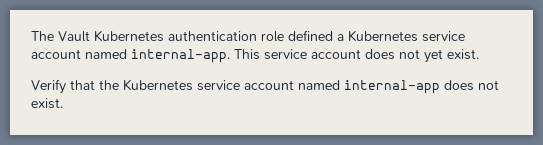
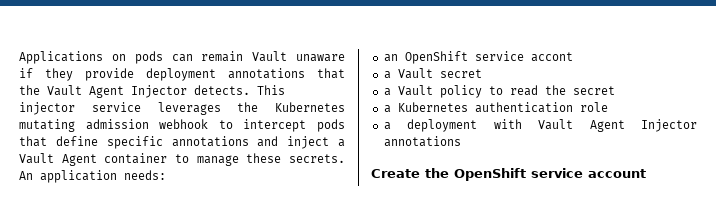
[31,30,465,42] [31,49,479,63] [31,79,499,94] [31,98,63,109] The Vault Kubernetes authentication role defined a Kubernetes service account named internal-app. This service account does not yet exist. // Verify that the Kubernetes service account named internal-app does not exist. -> [19,51,345,64] [19,68,345,81] [19,85,285,98] [19,102,345,115] [19,119,345,132] [19,136,345,149] [19,153,345,166] [19,170,166,183] [383,51,573,64] [383,68,482,79] [383,85,615,98] [383,102,608,113] [383,119,697,132] [383,136,461,147] [371,168,646,181] Applications on pods can remain Vault unaware if they provide deployment annotations that the Vault Agent Injector detects. This injector service leverages the Kubernetes mutating admission webhook to intercept pods that define specific annotations and inject a Vault Agent container to manage these secrets. An application needs: // an OpenShift service accont // a Vault secret // a Vault policy to read the secret // a Kubernetes authentication role // a deployment with Vault Agent Injector annotations // Create the OpenShift service account

